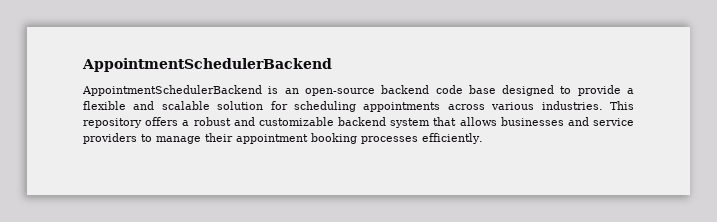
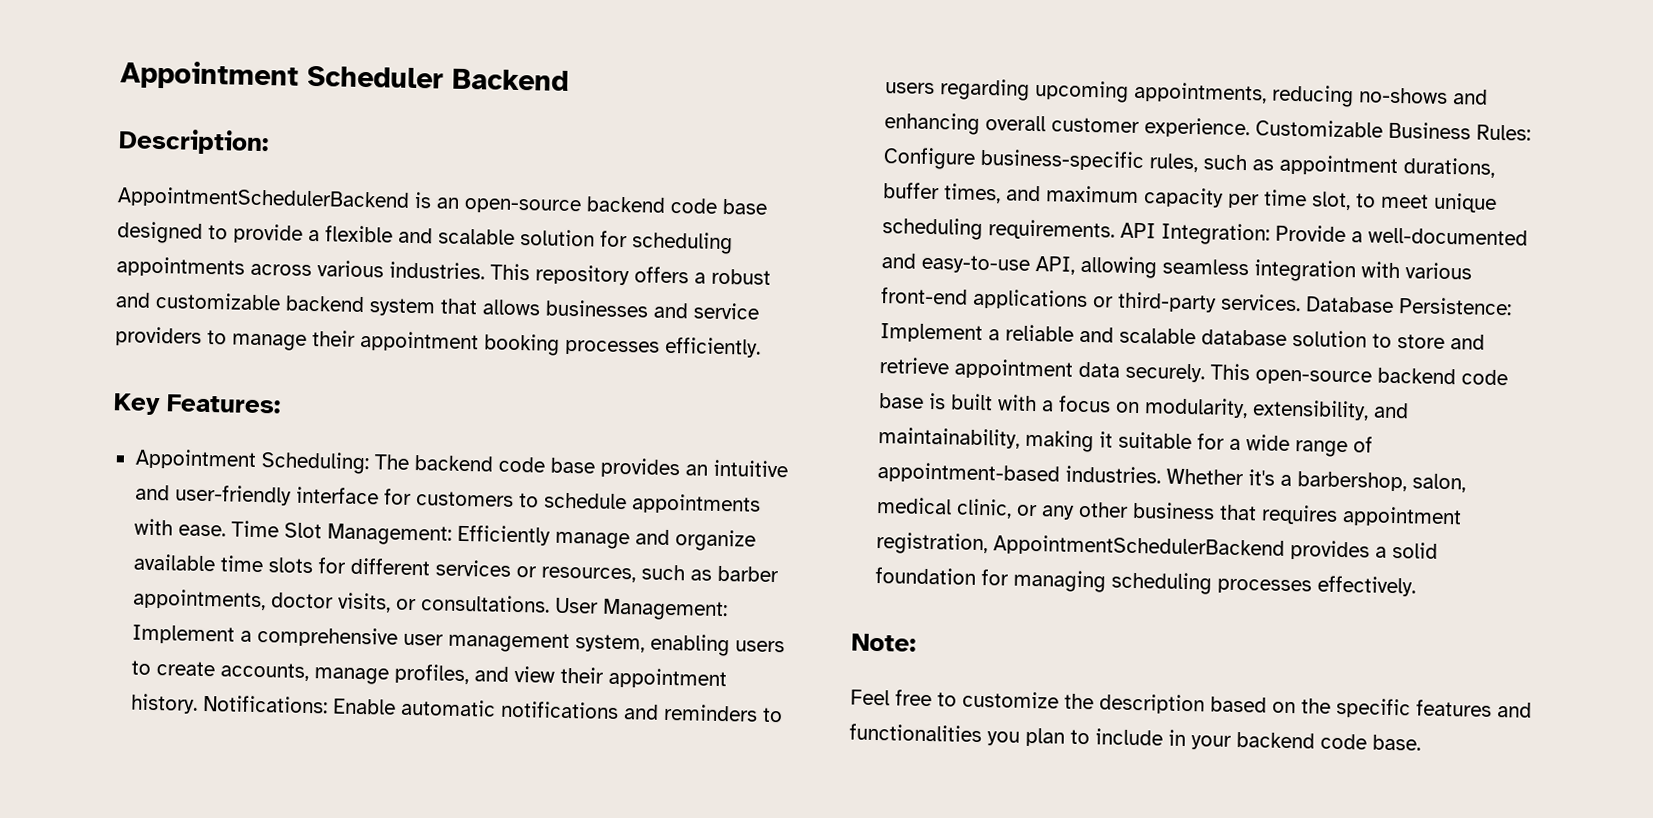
[82,58,332,72] AppointmentSchedulerBackend -> [120,60,569,91] [118,128,269,156] Appointment Scheduler Backend // Description:
(483, 138) none -> [113,393,281,416] [134,448,788,479] [134,484,761,515] [133,518,756,552] [132,553,779,583] [132,588,728,622] [131,624,785,657] [130,660,727,690] [129,693,783,723] [884,78,1488,108] [883,112,1531,141] [882,147,1495,178] [882,182,1497,213] [881,217,1528,246] [880,253,1472,283] [880,287,1512,316] [879,323,1485,350] [878,357,1508,386] [878,392,1409,421] [877,426,1373,458] [876,461,1466,493] [875,496,1462,528] [875,531,1438,561] [874,566,1416,597] [851,633,916,652] [850,689,1532,719] [849,723,1421,751] // Key Features: // Appointment Scheduling: The backend code base provides an intuitive and user-friendly interface for customers to schedule appointments with ease. Time Slot Management: Efficiently manage and organize available time slots for different services or resources, such as barber appointments, doctor visits, or consultations. User Management: Implement a comprehensive user management system, enabling users to create accounts, manage profiles, and view their appointment history. Notifications: Enable automatic notifications and reminders to users regarding upcoming appointments, reducing no-shows and enhancing overall customer experience. Customizable Business Rules: Configure business-specific rules, such as appointment durations, buffer times, and maximum capacity per time slot, to meet unique scheduling requirements. API Integration: Provide a well-documented and easy-to-use API, allowing seamless integration with various front-end applications or third-party services. Database Persistence: Implement a reliable and scalable database solution to store and retrieve appointment data securely. This open-source backend code base is built with a focus on modularity, extensibility, and maintainability, making it suitable for a wide range of appointment-based industries. Whether it's a barbershop, salon, medical clinic, or any other business that requires appointment registration, AppointmentSchedulerBackend provides a solid foundation for managing scheduling processes effectively. // Note: // Feel free to customize the description based on the specific features and functionalities you plan to include in your backend code base.

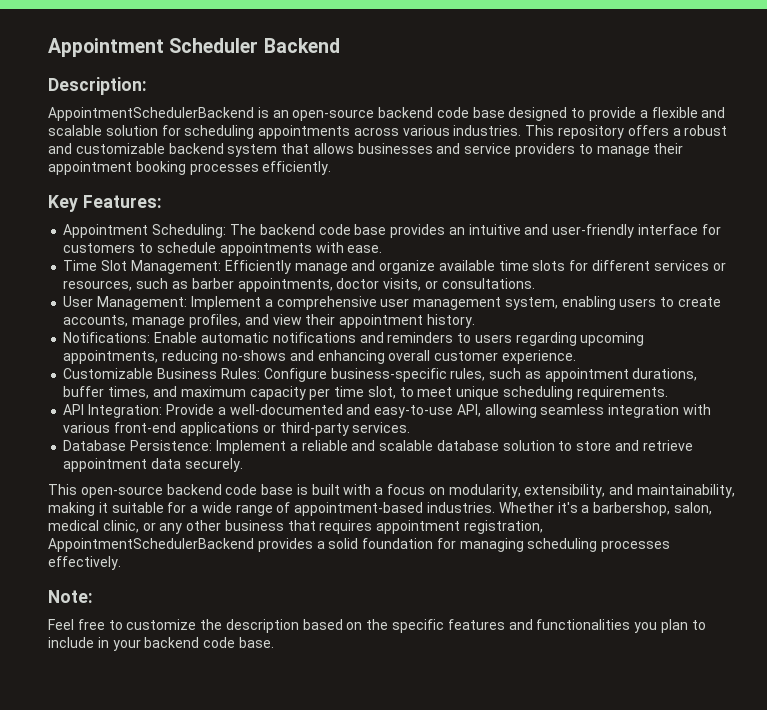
(226, 530) none -> (383, 249) //
(550, 603) none -> (535, 283) //
(198, 703) none -> (475, 321) //
(1250, 128) none -> (576, 357) //
(1115, 230) none -> (668, 393) //
(1301, 302) none -> (411, 427) //
(1205, 372) none -> (243, 465) //

